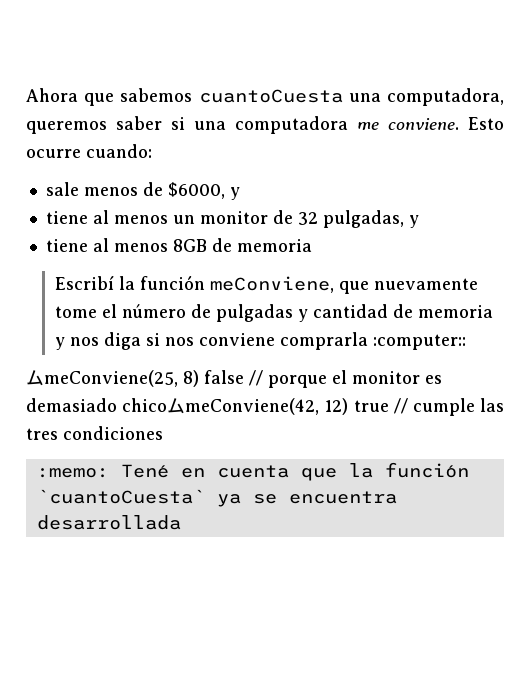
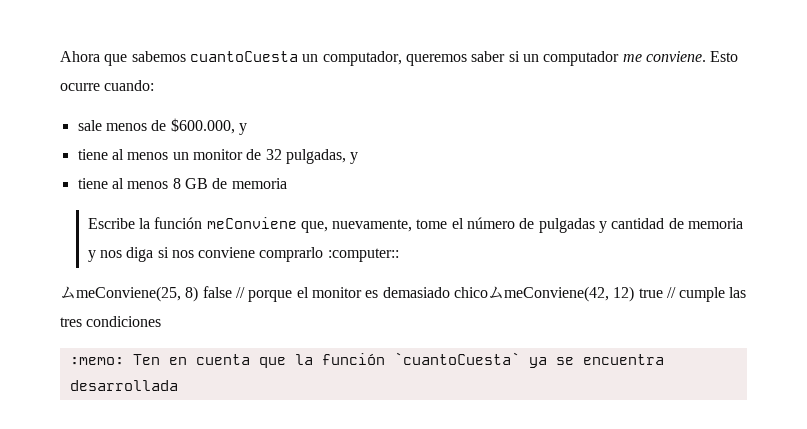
[348,88,504,106] una computadora, -> [302,51,402,66] un computador,
[194,116,348,134] una computadora -> [522,51,620,66] un computador
[167,182,225,199] $6000, -> [170,118,235,134] $600.000,
[172,239,207,252] 8GB -> [172,178,208,189] 8 GB
[54,275,478,294] Escribí la función meConviene, que nuevamente -> [87,217,413,233] Escribe la función meConviene que, nuevamente,
[279,332,368,350] comprarla -> [259,247,324,262] comprarlo
[120,464,169,478] Tené -> [132,354,160,365] Ten

